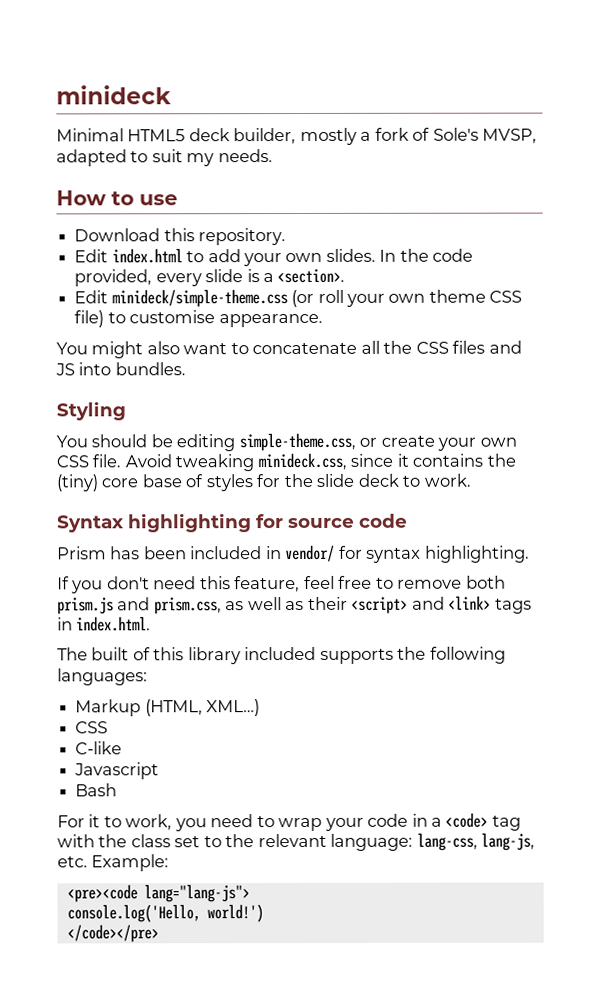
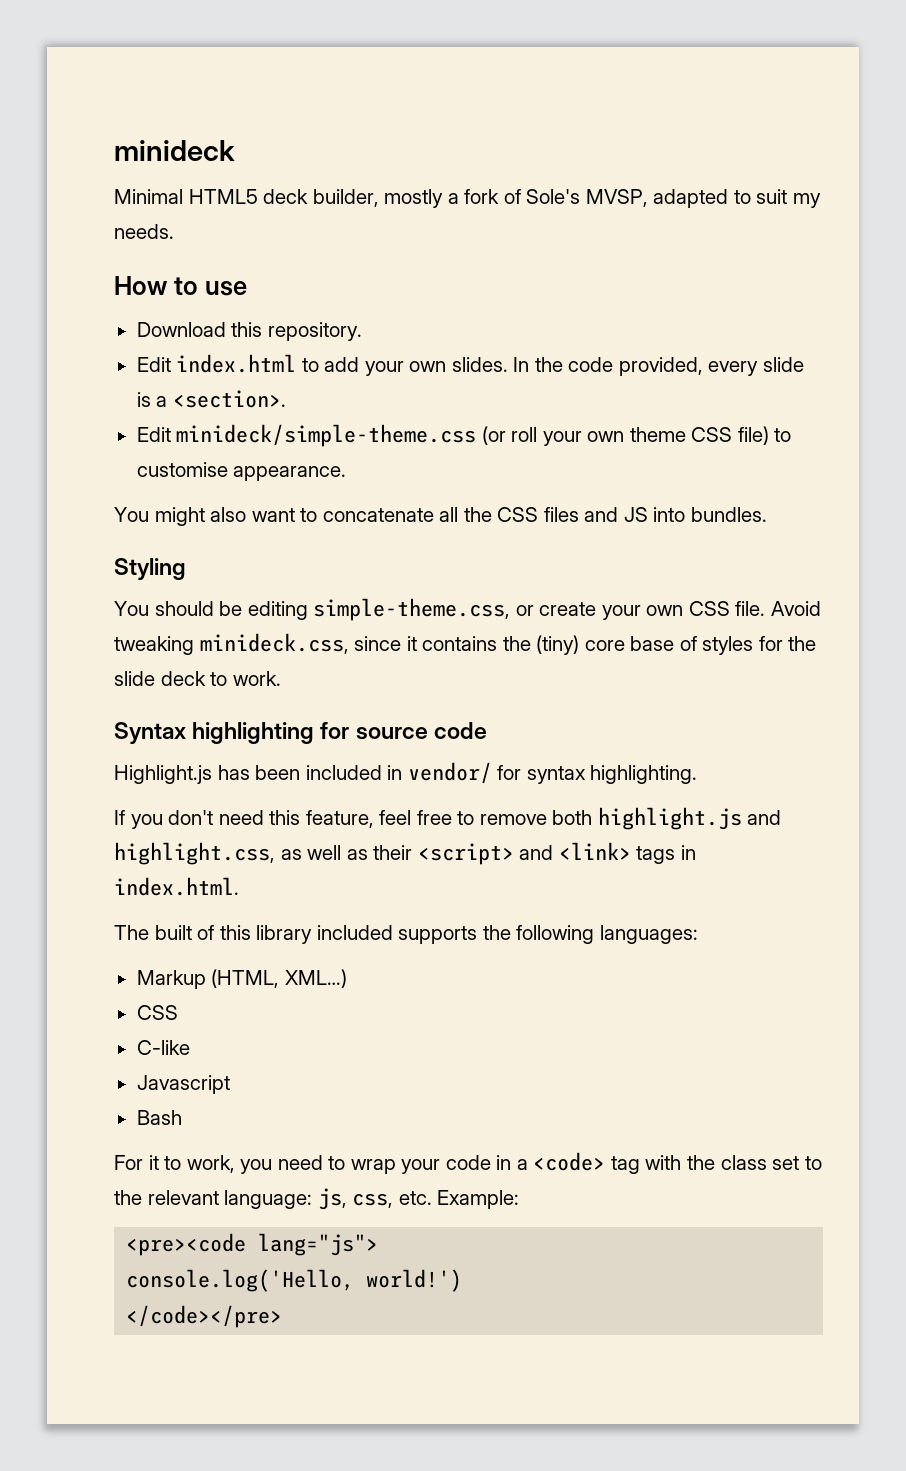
[57,546,107,560] Prism -> [114,765,212,784] Highlight.js
[57,597,222,615] prism.js and prism.css, -> [597,807,782,830] [114,842,275,865] highlight.js and highlight.css,
[416,832,536,851] lang-css, lang-js, -> [317,1188,394,1210] js, css,
[143,884,250,903] lang="lang-js"> -> [258,1233,379,1256] lang="js">

